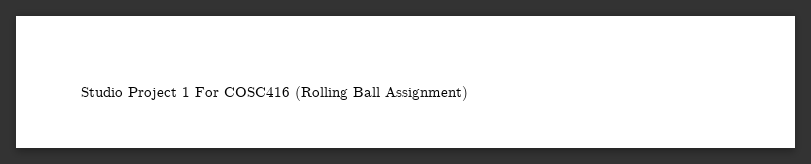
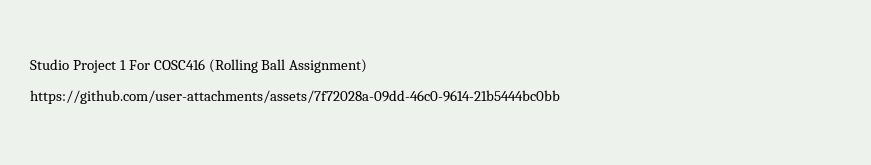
(468, 93) none -> [30,90,560,104] // https://github.com/user-attachments/assets/7f72028a-09dd-46c0-9614-21b5444bc0bb

